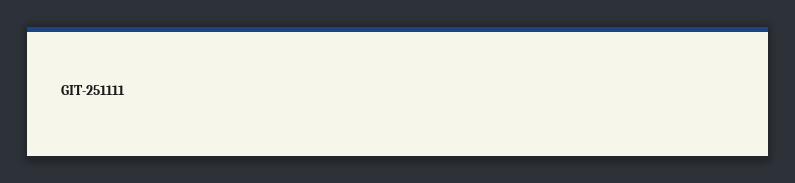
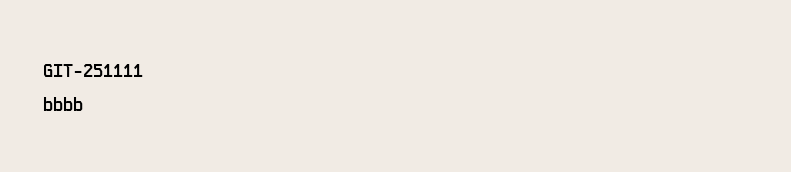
(125, 90) none -> [43,97,83,111] // bbbb

